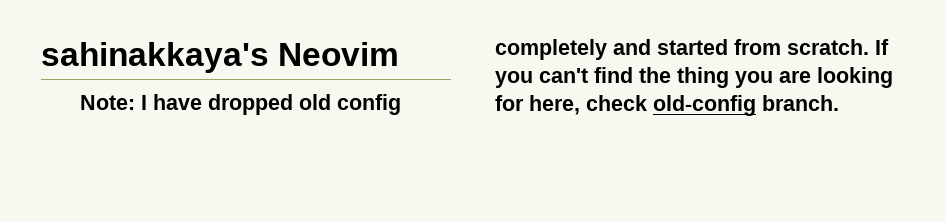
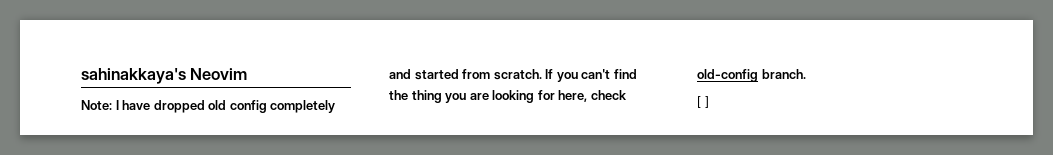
(839, 103) none -> [697,96,709,108] // [ ]

